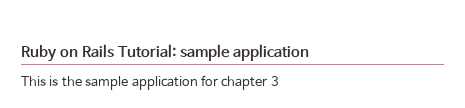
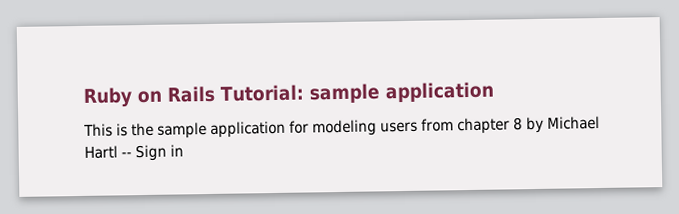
[221,76,279,90] chapter 3 -> [312,116,600,137] [84,144,184,162] modeling users from chapter 8 by Michael Hartl -- Sign in

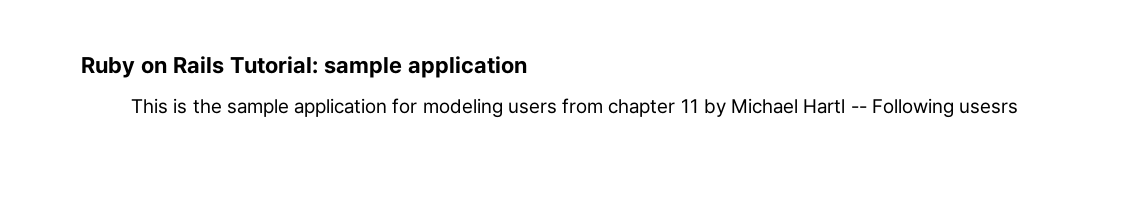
[513,117,523,131] 8 -> [680,99,699,113] 11
[135,144,184,162] Sign in -> [871,98,1019,118] Following usesrs

